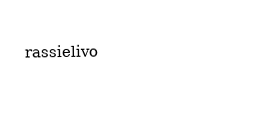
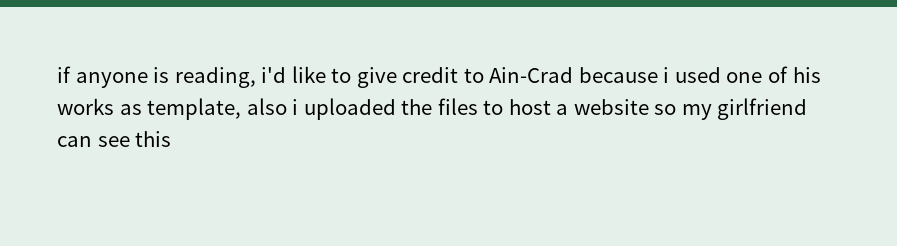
[24,44,98,58] rassielivo -> [57,66,821,88] [57,98,808,120] [57,131,172,147] if anyone is reading, i'd like to give credit to Ain-Crad because i used one of his works as template, also i uploaded the files to host a website so my girlfriend can see this

